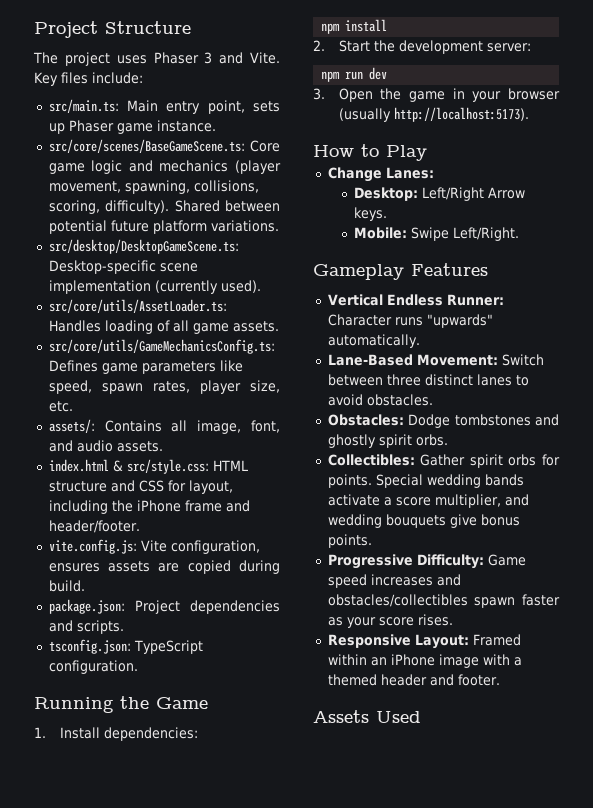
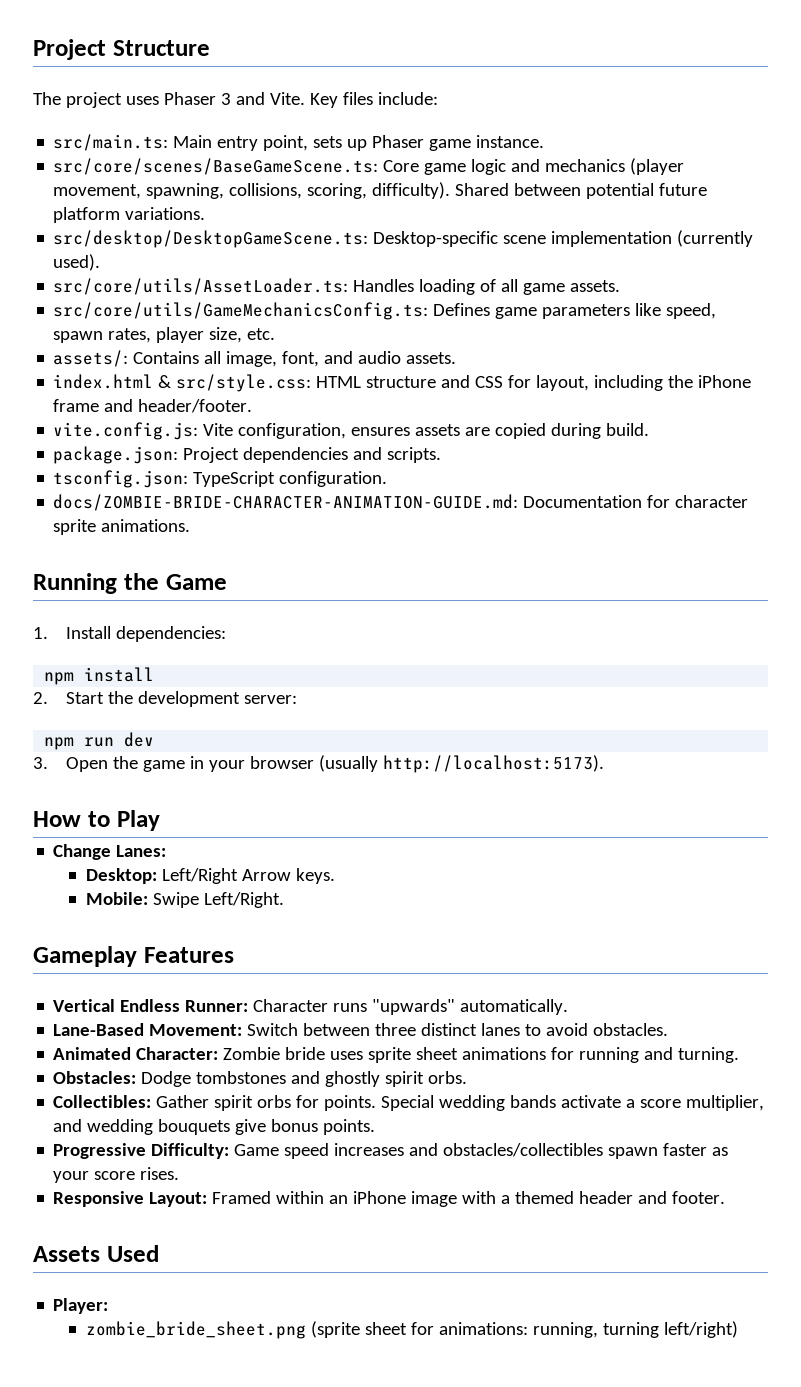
(138, 667) none -> [53,494,749,511] [53,519,191,535] // docs/ZOMBIE-BRIDE-CHARACTER-ANIMATION-GUIDE.md: Documentation for character sprite animations.
(433, 400) none -> [53,1047,740,1063] // Animated Character: Zombie bride uses sprite sheet animations for running and turning.
(421, 717) none -> [53,1298,109,1314] [86,1321,739,1339] // Player: // zombie_bride_sheet.png (sprite sheet for animations: running, turning left/right)

